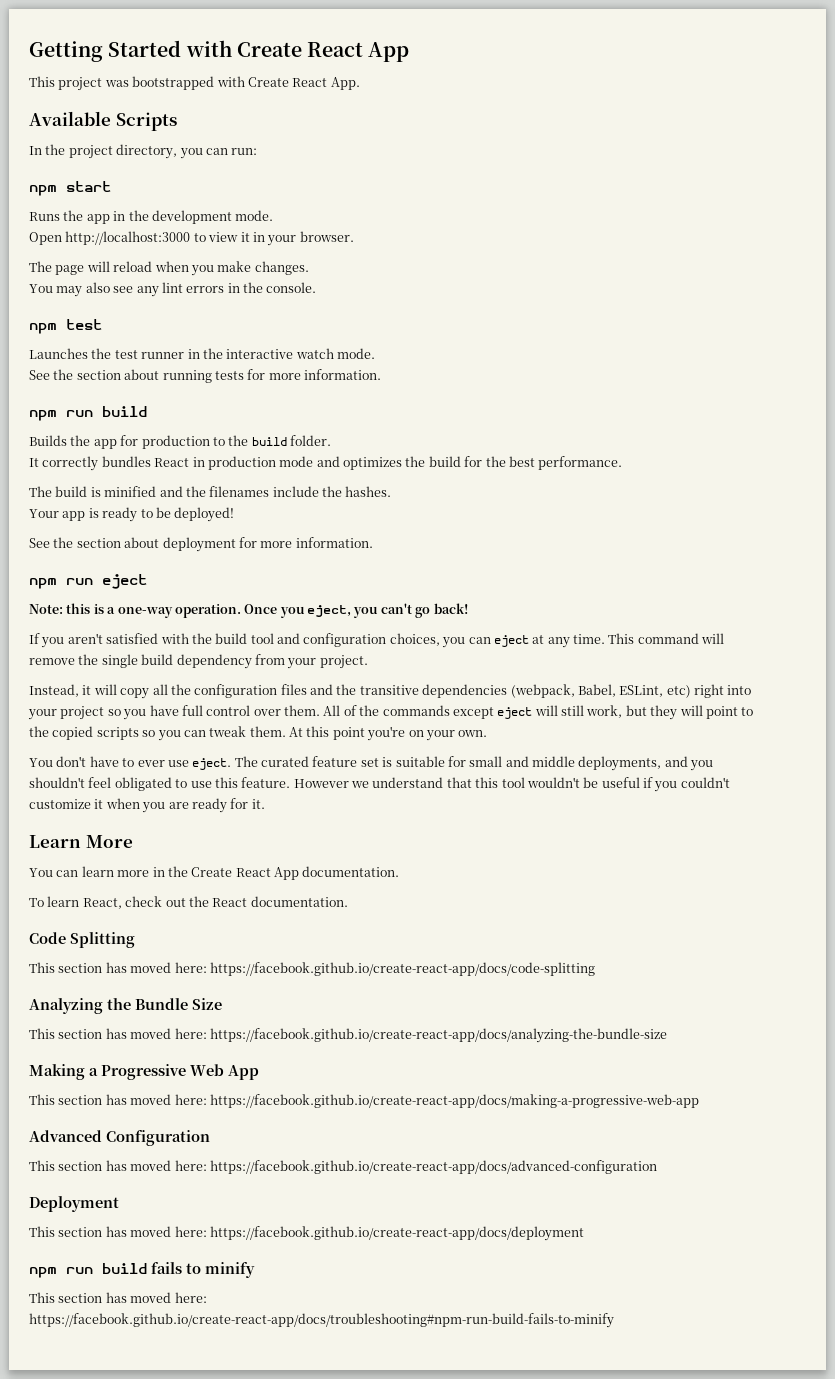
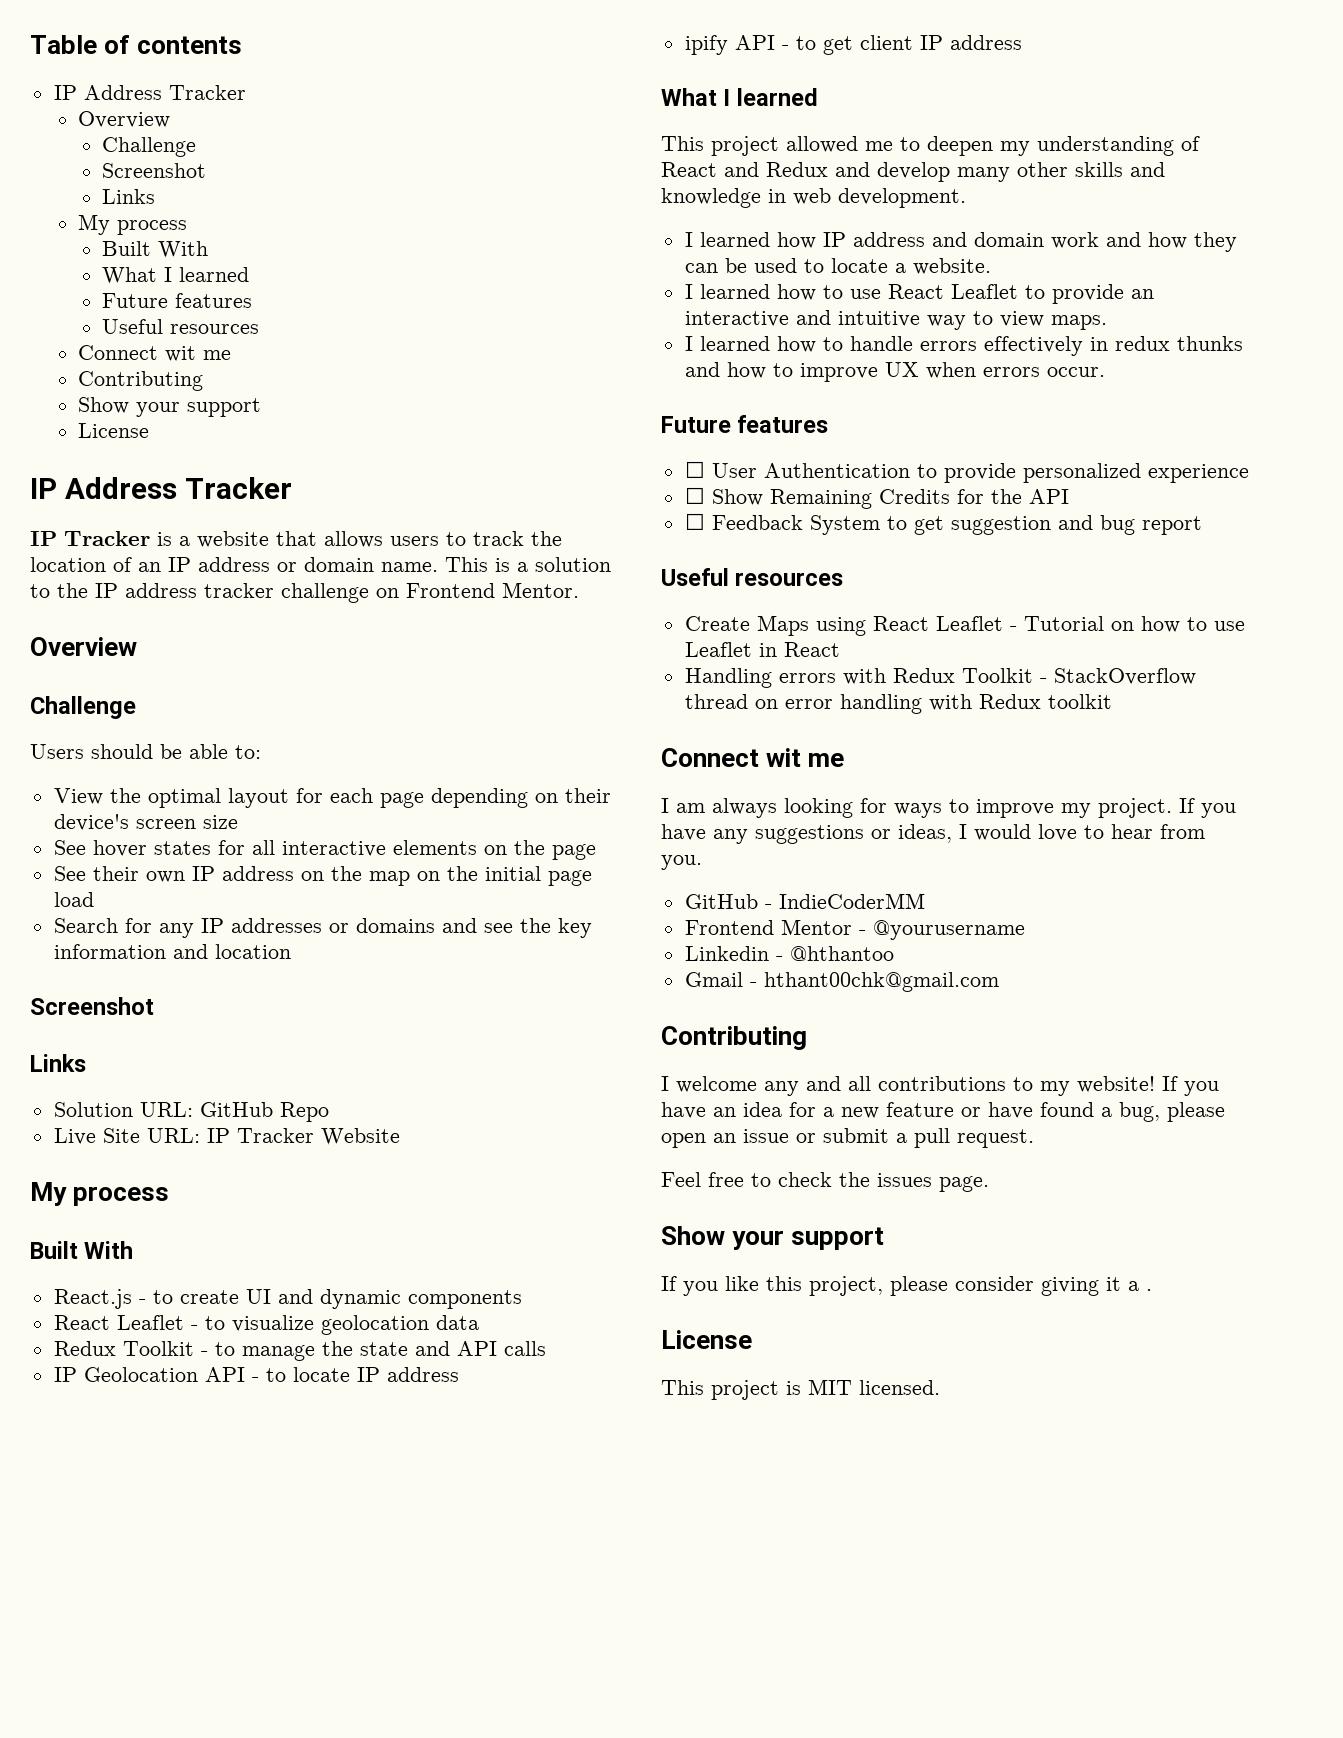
[29,40,410,62] [29,76,360,91] [29,111,177,131] [29,144,258,159] [29,181,111,196] [29,210,274,224] [29,231,354,246] [29,261,309,276] [29,282,317,297] [29,319,102,334] [29,348,375,359] [29,369,381,383] [29,406,147,421] [29,435,331,449] [29,456,623,471] [29,486,392,497] [29,507,235,522] [29,537,373,552] [29,574,147,589] [29,603,468,618] [29,633,725,648] [29,654,368,669] [29,684,752,699] [28,705,754,720] [29,726,488,741] [29,756,714,771] [29,777,730,792] [29,798,265,813] [29,835,133,848] [29,866,400,880] [29,896,348,909] [29,932,135,948] [29,962,595,976] [29,998,222,1014] [29,1028,667,1043] [29,1064,259,1080] [29,1094,699,1108] [29,1130,210,1146] [29,1160,657,1174] [29,1196,119,1212] [29,1226,584,1241] [29,1262,255,1278] [29,1292,207,1303] [29,1313,614,1328] Getting Started with Create React App // This project was bootstrapped with Create React App. // Available Scripts // In the project directory, you can run: // npm start // Runs the app in the development mode. // Open http://localhost:3000 to view it in your browser. // The page will reload when you make changes. // You may also see any lint errors in the console. // npm test // Launches the test runner in the interactive watch mode. // See the section about running tests for more information. // npm run build // Builds the app for production to the build folder. // It correctly bundles React in production mode and optimizes the build for the best performance. // The build is minified and the filenames include the hashes. // Your app is ready to be deployed! // See the section about deployment for more information. // npm run eject // Note: this is a one-way operation. Once you eject, you can't go back! // If you aren't satisfied with the build tool and configuration choices, you can eject at any time. This command will remove the single build dependency from your project. // Instead, it will copy all the configuration files and the transitive dependencies (webpack, Babel, ESLint, etc) right into your project so you have full control over them. All of the commands except eject will still work, but they will point to the copied scripts so you can tweak them. At this point you're on your own. // You don't have to ever use eject. The curated feature set is suitable for small and middle deployments, and you shouldn't feel obligated to use this feature. However we understand that this tool wouldn't be useful if you couldn't customize it when you are ready for it. // Learn More // You can learn more in the Create React App documentation. // To learn React, check out the React documentation. // Code Splitting // This section has moved here: https://facebook.github.io/create-react-app/docs/code-splitting // Analyzing the Bundle Size // This section has moved here: https://facebook.github.io/create-react-app/docs/analyzing-the-bundle-size // Making a Progressive Web App // This section has moved here: https://facebook.github.io/create-react-app/docs/making-a-progressive-web-app // Advanced Configuration // This section has moved here: https://facebook.github.io/create-react-app/docs/advanced-configuration // Deployment // This section has moved here: https://facebook.github.io/create-react-app/docs/deployment // npm run build fails to minify // This section has moved here: https://facebook.github.io/create-react-app/docs/troubleshooting#npm-run-build-fails-to-minify -> [30,35,243,54] [53,85,246,100] [77,111,170,128] [102,137,197,157] [102,163,207,178] [102,189,156,204] [77,214,187,235] [102,241,209,258] [102,267,250,284] [102,293,253,308] [102,319,260,334] [77,345,231,362] [77,371,203,391] [77,397,261,417] [77,423,149,438] [30,477,292,499] [30,531,562,548] [30,557,611,572] [30,582,579,603] [30,637,137,656] [30,696,136,719] [30,744,261,759] [53,788,611,808] [53,814,238,831] [53,840,596,860] [53,866,592,886] [53,892,94,907] [53,918,592,938] [53,944,291,959] [30,997,154,1015] [30,1054,86,1072] [53,1102,329,1122] [53,1128,400,1145] [30,1182,170,1206] [30,1241,134,1259] [53,1289,522,1309] [53,1315,479,1335] [53,1341,546,1361] [53,1367,459,1382] [684,35,1022,55] [661,88,818,106] [661,136,1200,156] [661,162,1165,182] [661,188,966,208] [684,232,1237,252] [684,258,991,275] [684,284,1154,304] [684,310,1107,330] [684,336,1243,356] [684,362,1105,382] [661,415,829,433] [684,461,1249,483] [684,487,1069,509] [684,513,1202,535] [661,568,844,586] [684,615,1245,636] [684,642,840,657] [684,668,1196,688] [684,694,1112,714] [661,748,845,767] [661,798,1236,818] [661,824,1205,844] [661,855,702,870] [684,893,925,909] [684,919,1025,940] [684,946,894,961] [684,972,999,992] [661,1026,807,1050] [661,1076,1219,1096] [661,1102,1225,1122] [661,1128,1034,1148] [661,1172,989,1192] [661,1226,885,1250] [661,1276,1152,1296] [661,1330,752,1349] [661,1379,940,1400] Table of contents // IP Address Tracker // Overview // Challenge // Screenshot // Links // My process // Built With // What I learned // Future features // Useful resources // Connect wit me // Contributing // Show your support // License // IP Address Tracker // IP Tracker is a website that allows users to track the location of an IP address or domain name. This is a solution to the IP address tracker challenge on Frontend Mentor. // Overview // Challenge // Users should be able to: // View the optimal layout for each page depending on their device's screen size // See hover states for all interactive elements on the page // See their own IP address on the map on the initial page load // Search for any IP addresses or domains and see the key information and location // Screenshot // Links // Solution URL: GitHub Repo // Live Site URL: IP Tracker Website // My process // Built With // React.js - to create UI and dynamic components // React Leaflet - to visualize geolocation data // Redux Toolkit - to manage the state and API calls // IP Geolocation API - to locate IP address // ipify API - to get client IP address // What I learned // This project allowed me to deepen my understanding of React and Redux and develop many other skills and knowledge in web development. // I learned how IP address and domain work and how they can be used to locate a website. // I learned how to use React Leaflet to provide an interactive and intuitive way to view maps. // I learned how to handle errors effectively in redux thunks and how to improve UX when errors occur. // Future features // ☐ User Authentication to provide personalized experience // ☐ Show Remaining Credits for the API // ☐ Feedback System to get suggestion and bug report // Useful resources // Create Maps using React Leaflet - Tutorial on how to use Leaflet in React // Handling errors with Redux Toolkit - StackOverflow thread on error handling with Redux toolkit // Connect wit me // I am always looking for ways to improve my project. If you have any suggestions or ideas, I would love to hear from you. // GitHub - IndieCoderMM // Frontend Mentor - @yourusername // Linkedin - @hthantoo // Gmail - hthant00chk@gmail.com // Contributing // I welcome any and all contributions to my website! If you have an idea for a new feature or have found a bug, please open an issue or submit a pull request. // Feel free to check the issues page. // Show your support // If you like this project, please consider giving it a . // License // This project is MIT licensed.

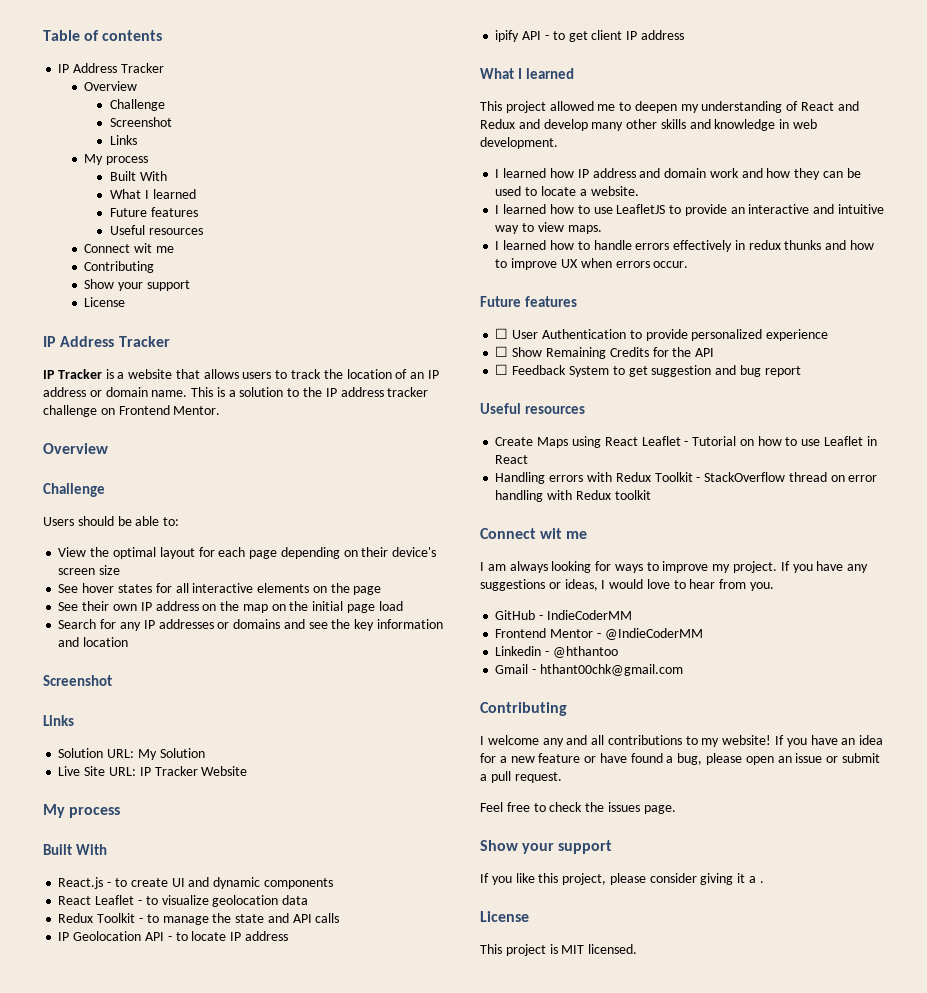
[199,1102,329,1122] GitHub Repo -> [137,748,205,760] My Solution
[887,284,1018,299] React Leaflet -> [616,204,666,214] LeafletJS
[872,920,1025,940] @yourusername -> [604,628,703,640] @IndieCoderMM

